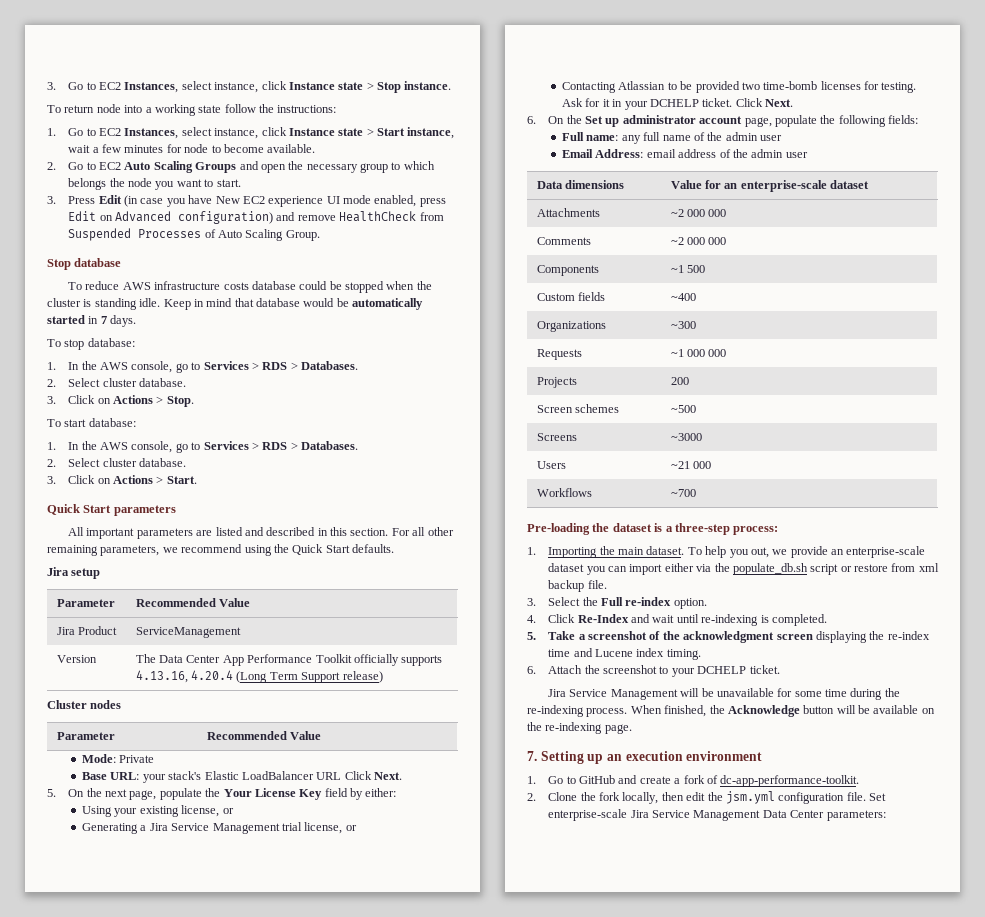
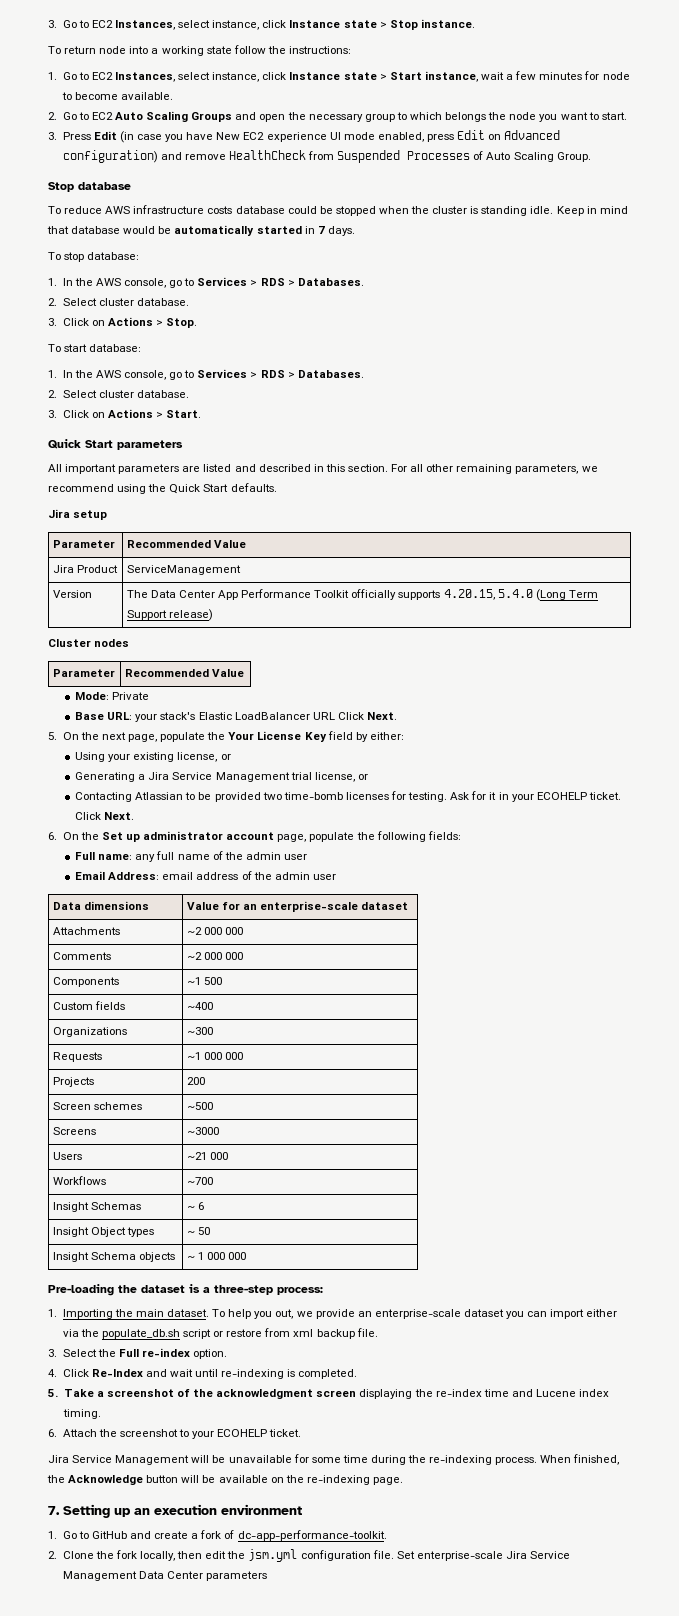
[135,670,234,683] 4.13.16, 4.20.4 -> [443,589,533,600] 4.20.15, 5.4.0
[649,99,699,107] DCHELP -> [536,792,587,800] ECOHELP
(696, 493) none -> [52,1202,141,1212] [186,1202,204,1210] [52,1227,154,1237] [186,1227,210,1235] [52,1252,175,1262] [186,1252,246,1260] // Insight Schemas | ~ 6 // Insight Object types | ~ 50 // Insight Schema objects | ~ 1 000 000
[697,666,747,674] DCHELP -> [217,1429,268,1437] ECOHELP
[826,810,886,821] parameters: -> [206,1571,268,1581] parameters

